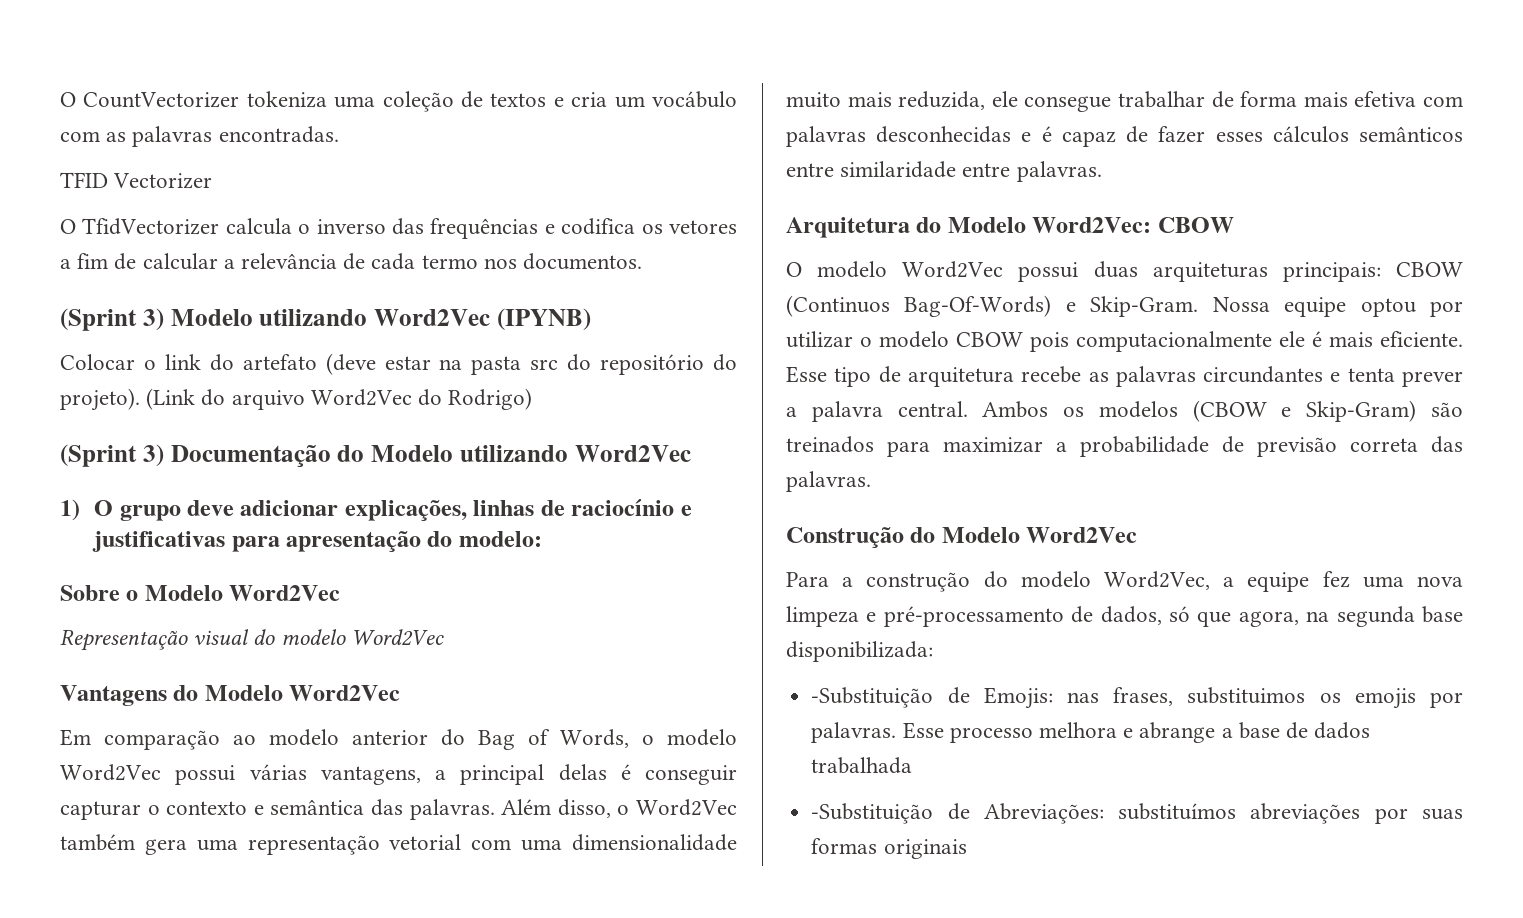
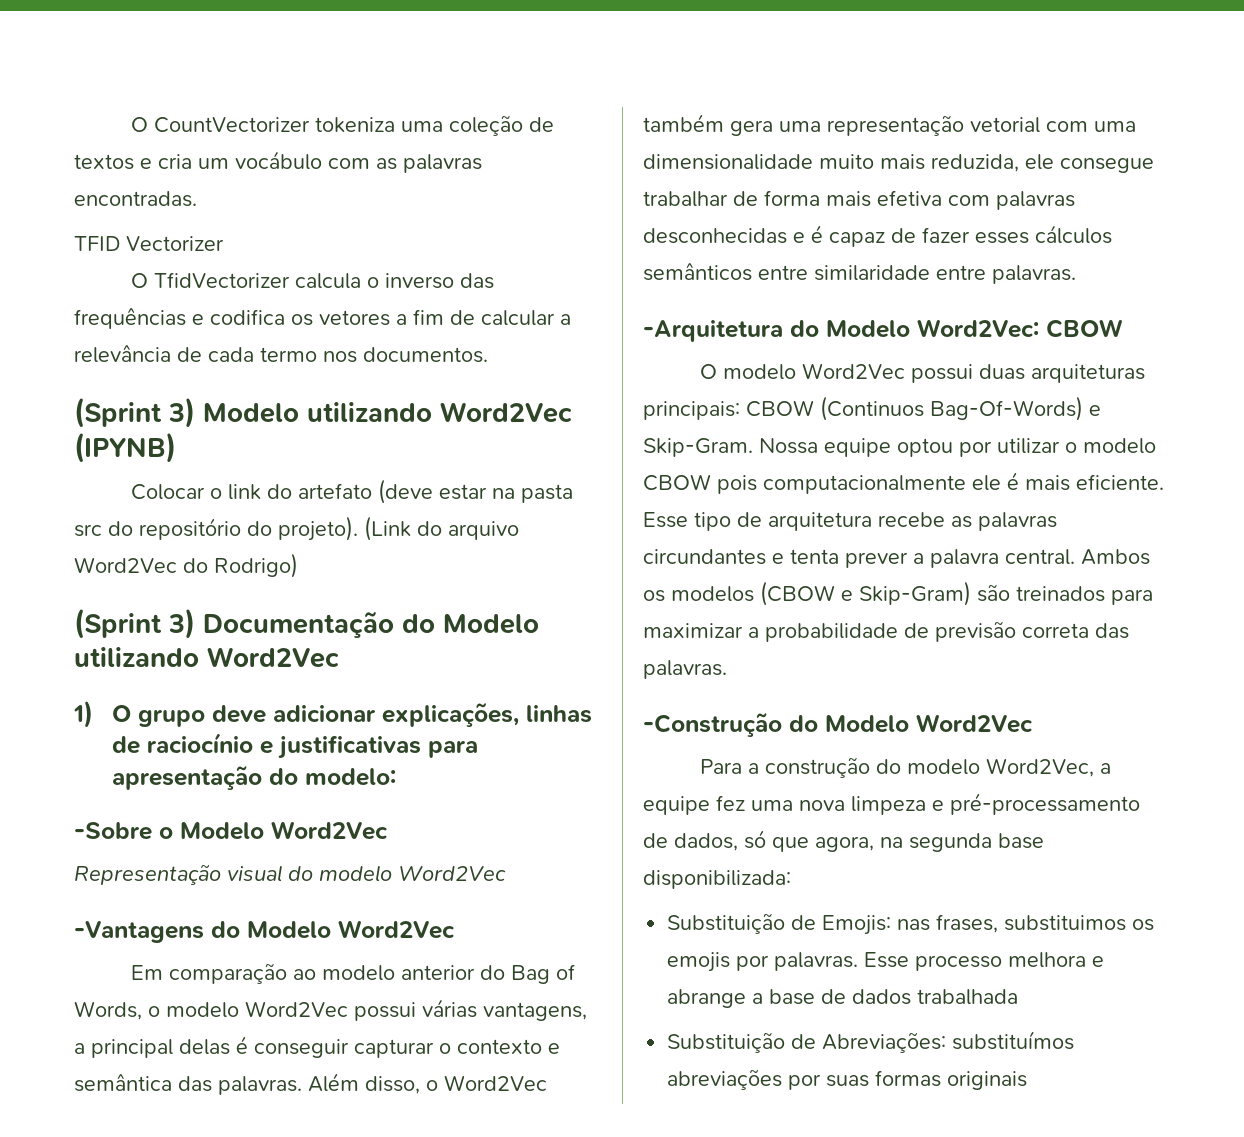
[60,585,120,601] Sobre -> [74,822,152,840] -Sobre
[60,685,167,706] Vantagens -> [74,921,204,943] -Vantagens
[786,217,910,238] Arquitetura -> [643,320,783,342] -Arquitetura
[786,527,904,548] Construção -> [643,713,782,737] -Construção
[811,687,934,708] -Substituição -> [667,913,786,934] Substituição
[811,803,934,824] -Substituição -> [667,1032,786,1053] Substituição

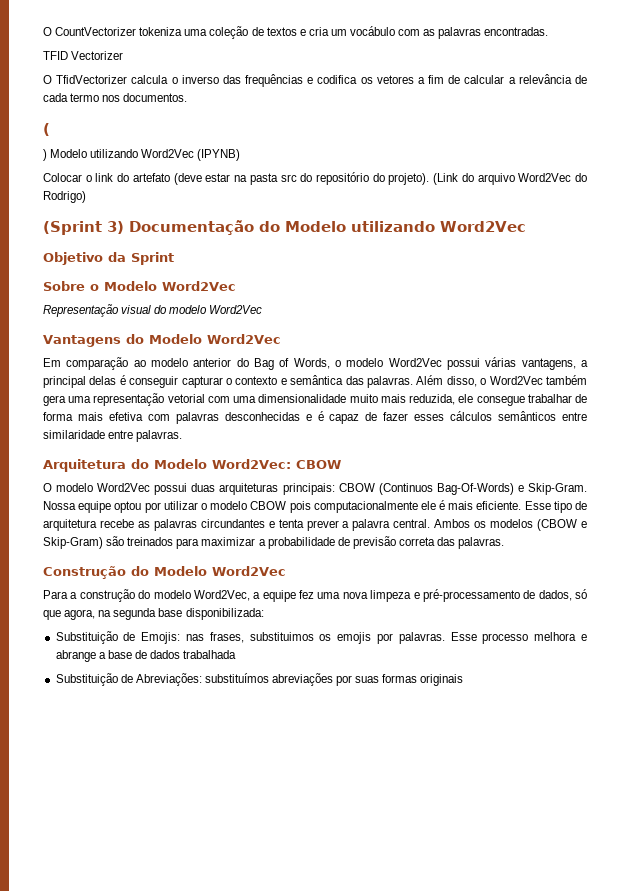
[74,397,195,428] (Sprint 3) -> [43,123,50,136] [43,149,47,161] ( // )
[73,700,593,728] [112,733,479,759] [112,766,397,790] [74,822,152,840] 1) O grupo deve adicionar explicações, linhas de raciocínio e justificativas para apresentação do modelo: // -Sobre -> [43,252,174,265] [43,281,85,291] Objetivo da Sprint // Sobre
[74,921,204,943] -Vantagens -> [43,335,121,347] Vantagens
[643,320,783,342] -Arquitetura -> [43,459,126,472] Arquitetura
[643,713,782,737] -Construção -> [43,566,126,579] Construção

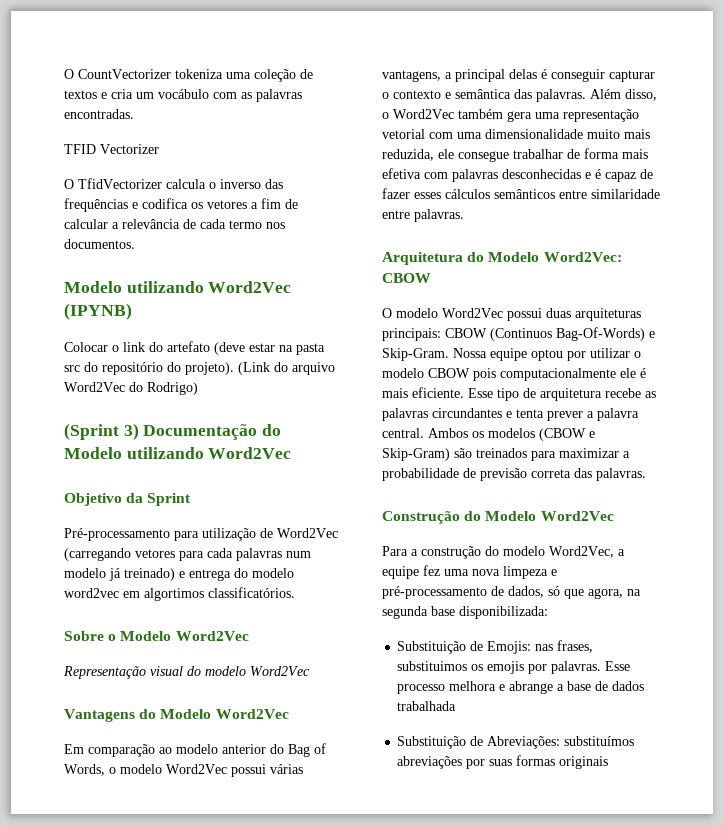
[43,123,50,136] [43,149,47,161] ( // ) -> (135, 244) none
(174, 258) none -> [64,528,338,541] [64,548,311,561] [64,568,294,581] [64,587,295,601] // Pré-processamento para utilização de Word2Vec (carregando vetores para cada palavras num modelo já treinado) e entrega do modelo word2vec em algortimos classificatórios.

